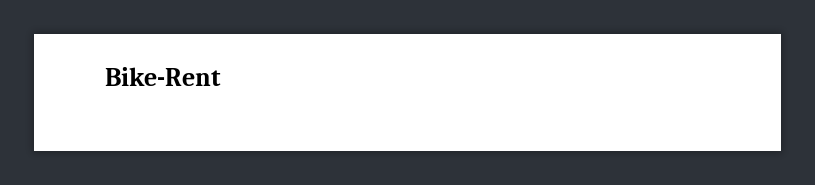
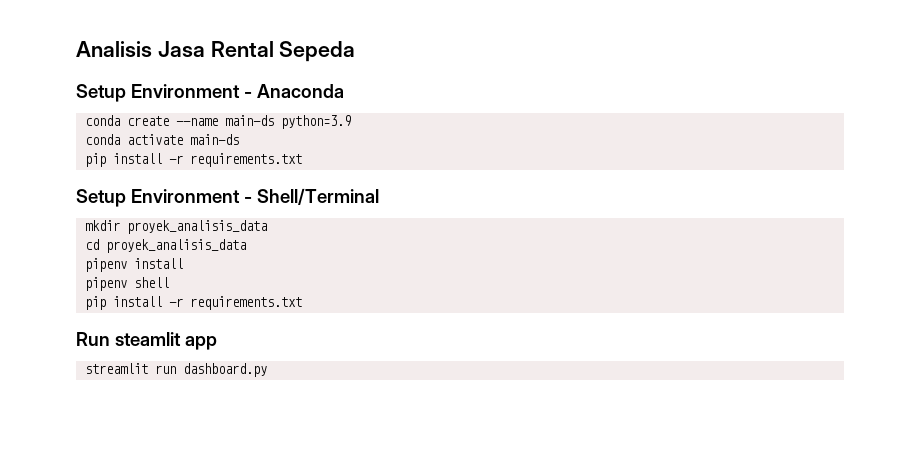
[105,67,221,86] Bike-Rent -> [76,41,356,62] [76,84,344,102] [85,115,352,129] [85,134,240,145] [85,153,303,167] [76,188,379,207] [85,220,268,234] [85,239,247,253] [85,258,184,272] [85,277,170,291] [85,296,303,310] [76,332,217,350] [85,363,268,377] Analisis Jasa Rental Sepeda // Setup Environment - Anaconda // conda create --name main-ds python=3.9 // conda activate main-ds // pip install -r requirements.txt // Setup Environment - Shell/Terminal // mkdir proyek_analisis_data // cd proyek_analisis_data // pipenv install // pipenv shell // pip install -r requirements.txt // Run steamlit app // streamlit run dashboard.py

